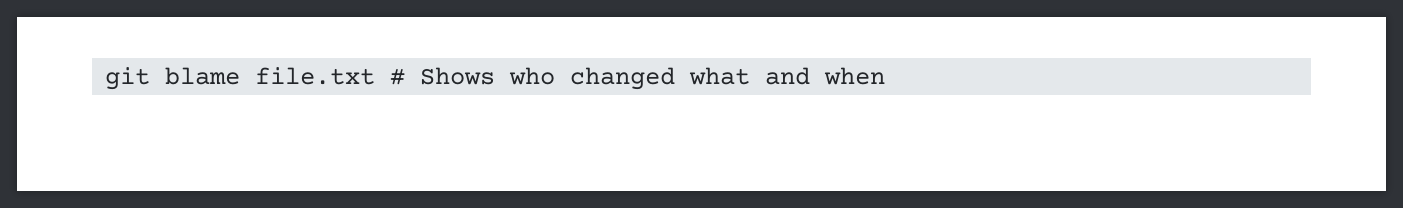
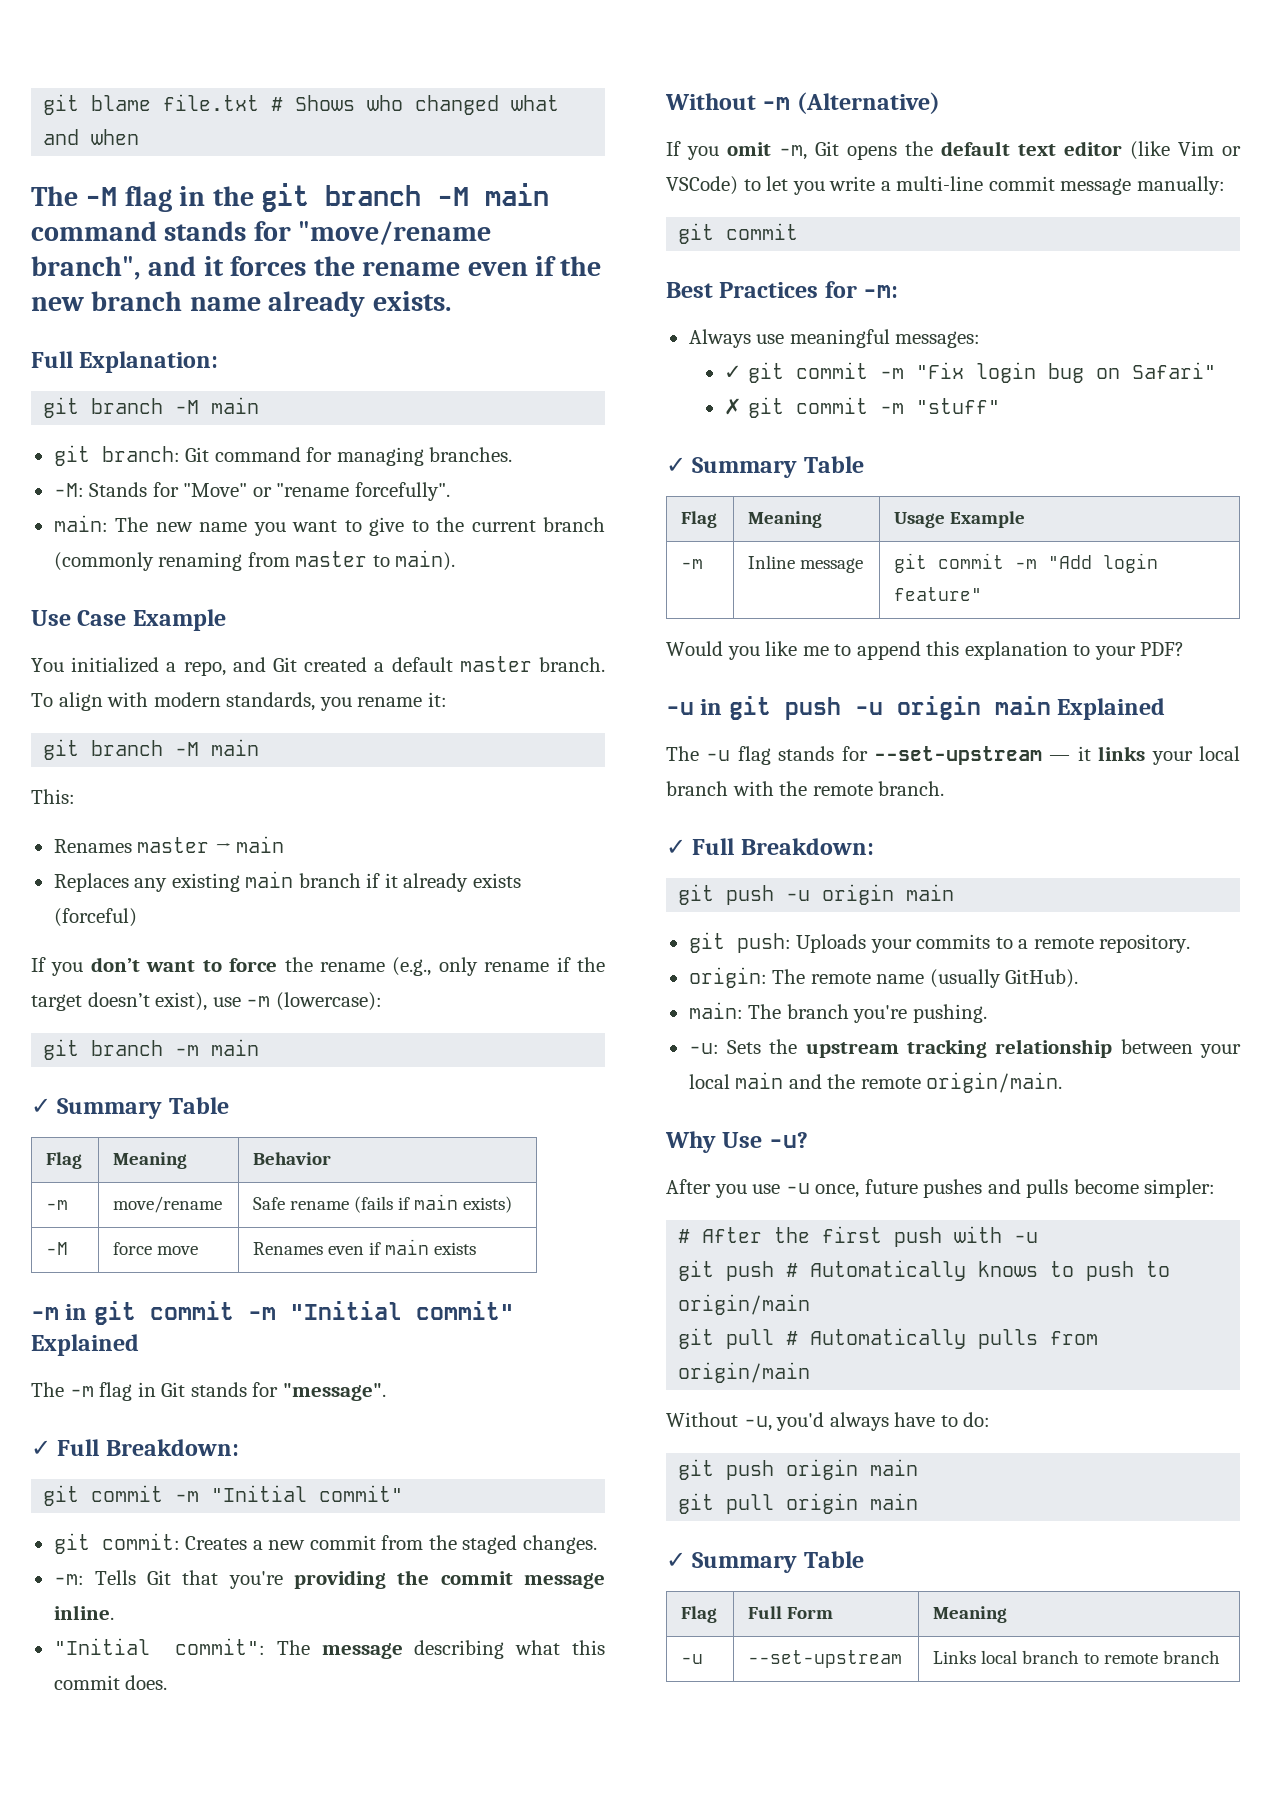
(885, 76) none -> [31,183,550,212] [31,221,492,245] [31,256,602,280] [31,291,451,317] [31,351,219,373] [43,397,260,418] [53,445,513,466] [53,482,450,501] [53,515,606,536] [53,550,456,571] [31,609,226,631] [31,656,605,676] [31,692,447,711] [43,739,260,760] [31,789,75,804] [53,836,285,853] [53,871,521,892] [53,908,137,927] [31,957,605,976] [31,992,382,1011] [43,1039,260,1060] [31,1097,229,1119] [46,1152,83,1169] [113,1152,188,1169] [253,1152,332,1165] [46,1200,69,1210] [113,1196,223,1213] [253,1194,513,1213] [46,1242,69,1255] [113,1242,199,1255] [253,1239,477,1255] [31,1301,514,1325] [31,1334,139,1356] [31,1382,386,1401] [31,1439,239,1456] [43,1485,404,1506] [53,1533,597,1554] [53,1570,606,1589] [53,1605,114,1620] [53,1638,606,1659] [53,1675,168,1690] [665,92,940,114] [666,141,1241,160] [666,176,1225,195] [678,223,799,244] [666,281,899,298] [688,329,981,348] [724,362,1217,383] [724,397,1001,418] [666,456,864,478] [681,511,718,528] [748,511,823,528] [894,511,1026,528] [681,559,704,569] [748,555,864,573] [894,553,1159,573] [894,587,983,601] [666,641,1185,660] [666,696,1166,720] [666,746,1240,765] [666,781,945,796] [666,838,874,855] [678,884,955,905] [688,932,1191,953] [688,967,1079,988] [688,1002,987,1023] [688,1039,1241,1058] [688,1072,1063,1093] [665,1131,808,1153] [666,1179,1216,1198] [678,1226,1039,1247] [678,1260,1171,1281] [678,1294,811,1315] [678,1328,1099,1349] [678,1362,811,1383] [666,1412,991,1431] [678,1459,919,1480] [678,1493,919,1514] [666,1551,864,1573] [681,1606,718,1623] [748,1606,834,1619] [933,1606,1008,1623] [681,1654,704,1664] [748,1650,903,1668] [933,1650,1221,1664] // The -M flag in the git branch -M main command stands for "move/rename branch", and it forces the rename even if the new branch name already exists. // Full Explanation: // git branch -M main // git branch: Git command for managing branches. // -M: Stands for "Move" or "rename forcefully". // main: The new name you want to give to the current branch (commonly renaming from master to main). // Use Case Example // You initialized a repo, and Git created a default master branch. To align with modern standards, you rename it: // git branch -M main // This: // Renames master → main // Replaces any existing main branch if it already exists (forceful) // If you don’t want to force the rename (e.g., only rename if the target doesn’t exist), use -m (lowercase): // git branch -m main // ✓ Summary Table // Flag | Meaning | Behavior // -m | move/rename | Safe rename (fails if main exists) // -M | force move | Renames even if main exists // -m in git commit -m "Initial commit" Explained // The -m flag in Git stands for "message". // ✓ Full Breakdown: // git commit -m "Initial commit" // git commit: Creates a new commit from the staged changes. // -m: Tells Git that you're providing the commit message inline. // "Initial commit": The message describing what this commit does. // Without -m (Alternative) // If you omit -m, Git opens the default text editor (like Vim or VSCode) to let you write a multi-line commit message manually: // git commit // Best Practices for -m: // Always use meaningful messages: // ✓ git commit -m "Fix login bug on Safari" // ✗ git commit -m "stuff" // ✓ Summary Table // Flag | Meaning | Usage Example // -m | Inline message | git commit -m "Add login feature" // Would you like me to append this explanation to your PDF? // -u in git push -u origin main Explained // The -u flag stands for --set-upstream — it links your local branch with the remote branch. // ✓ Full Breakdown: // git push -u origin main // git push: Uploads your commits to a remote repository. // origin: The remote name (usually GitHub). // main: The branch you're pushing. // -u: Sets the upstream tracking relationship between your local main and the remote origin/main. // Why Use -u? // After you use -u once, future pushes and pulls become simpler: // # After the first push with -u // git push # Automatically knows to push to origin/main // git pull # Automatically pulls from origin/main // Without -u, you'd always have to do: // git push origin main // git pull origin main // ✓ Summary Table // Flag | Full Form | Meaning // -u | --set-upstream | Links local branch to remote branch

